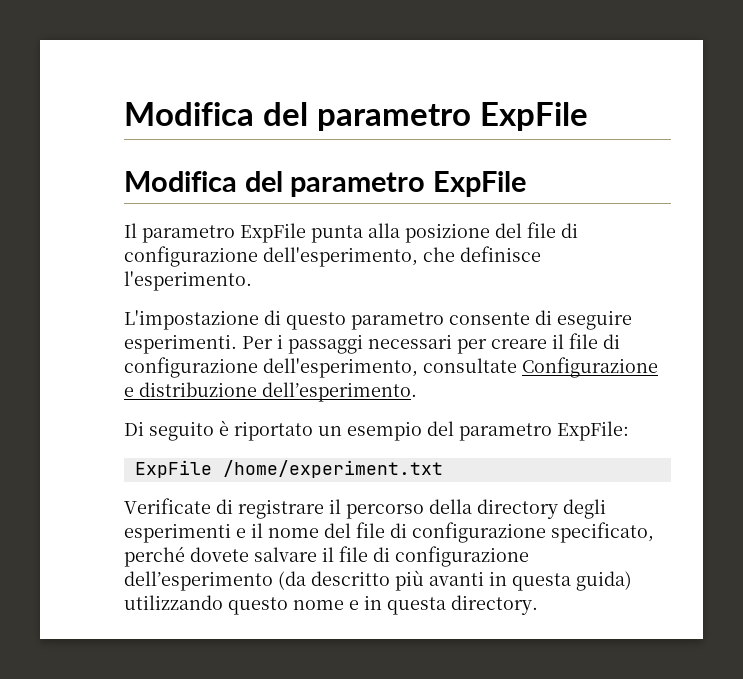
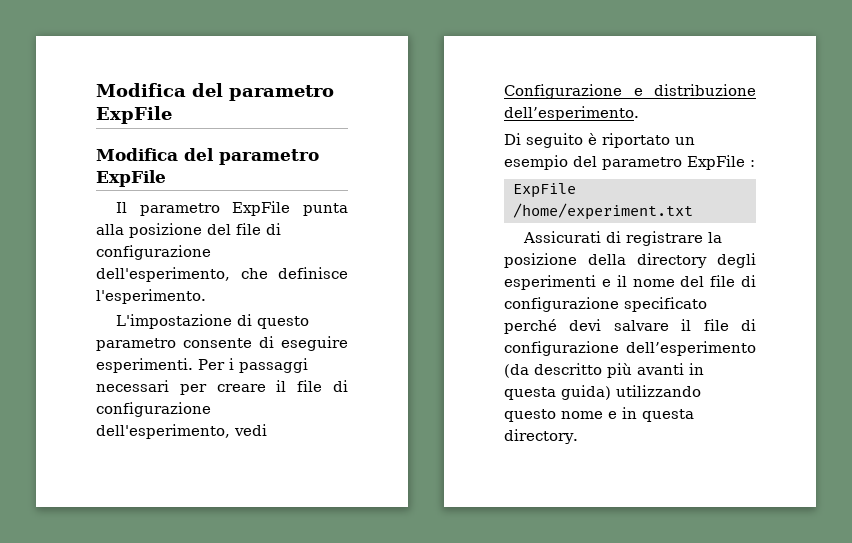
[423,358,517,373] consultate -> [234,424,267,436] vedi
[557,421,629,441] ExpFile: -> [687,155,755,170] ExpFile :
[124,498,211,514] Verificate -> [522,231,601,243] Assicurati
[329,499,424,519] il percorso -> [707,232,722,243] [504,253,577,268] la posizione
[551,522,654,543] [124,546,249,567] specificato, perché dovete -> [624,297,707,312] [504,319,602,334] specificato perché devi

